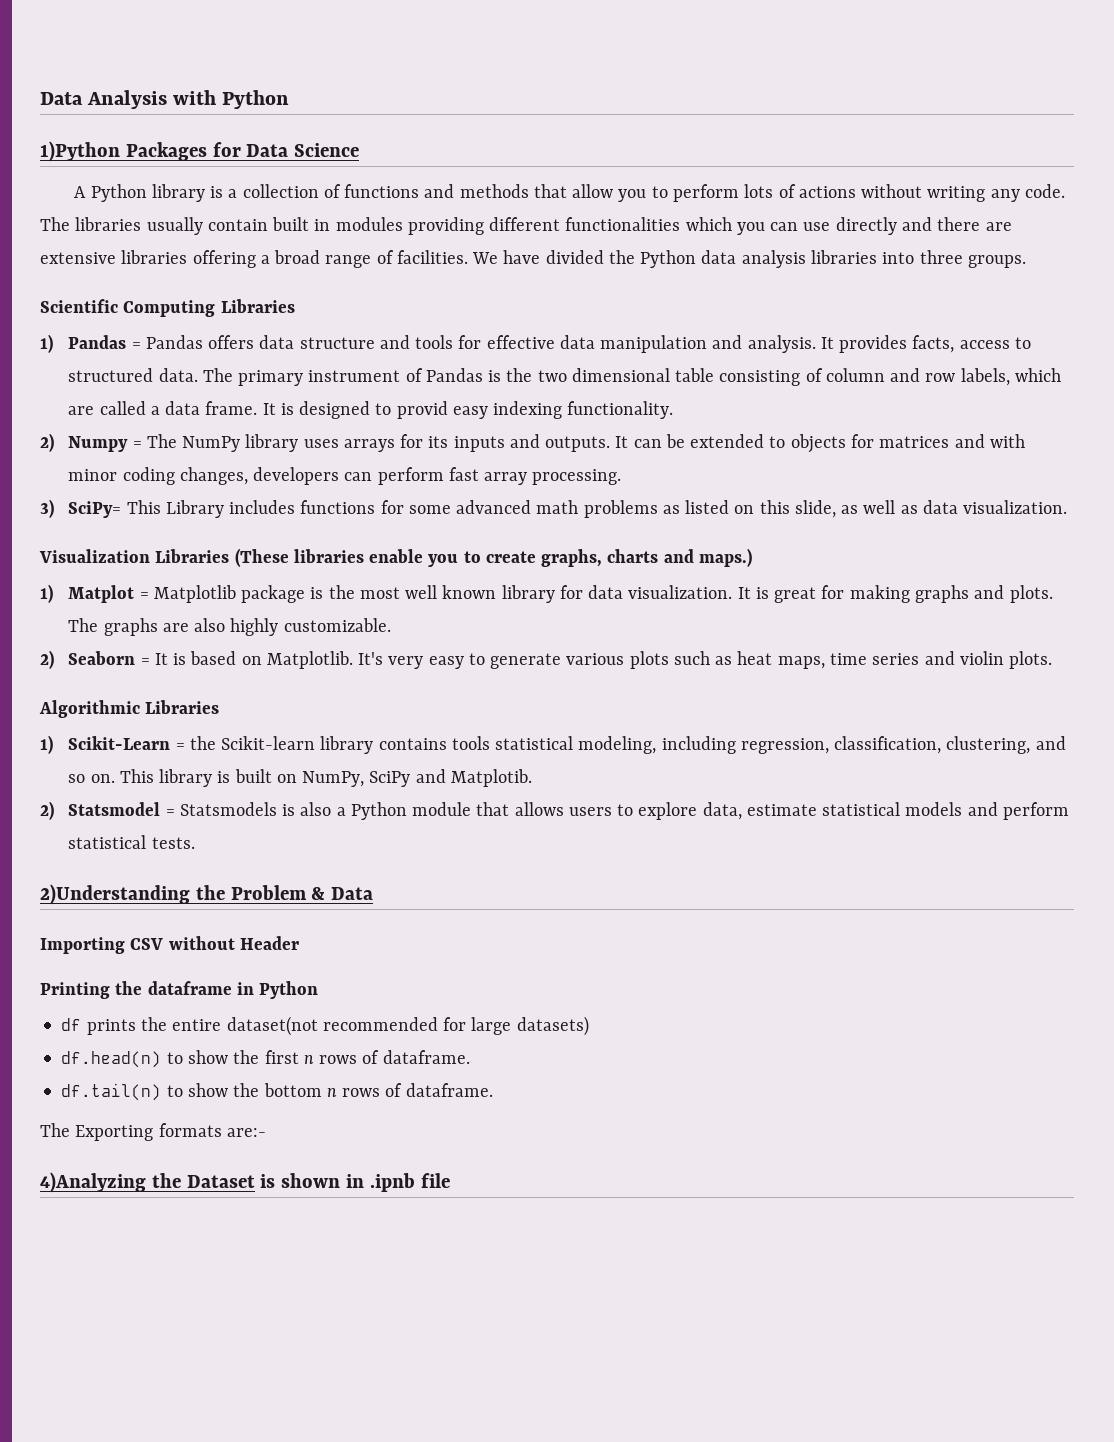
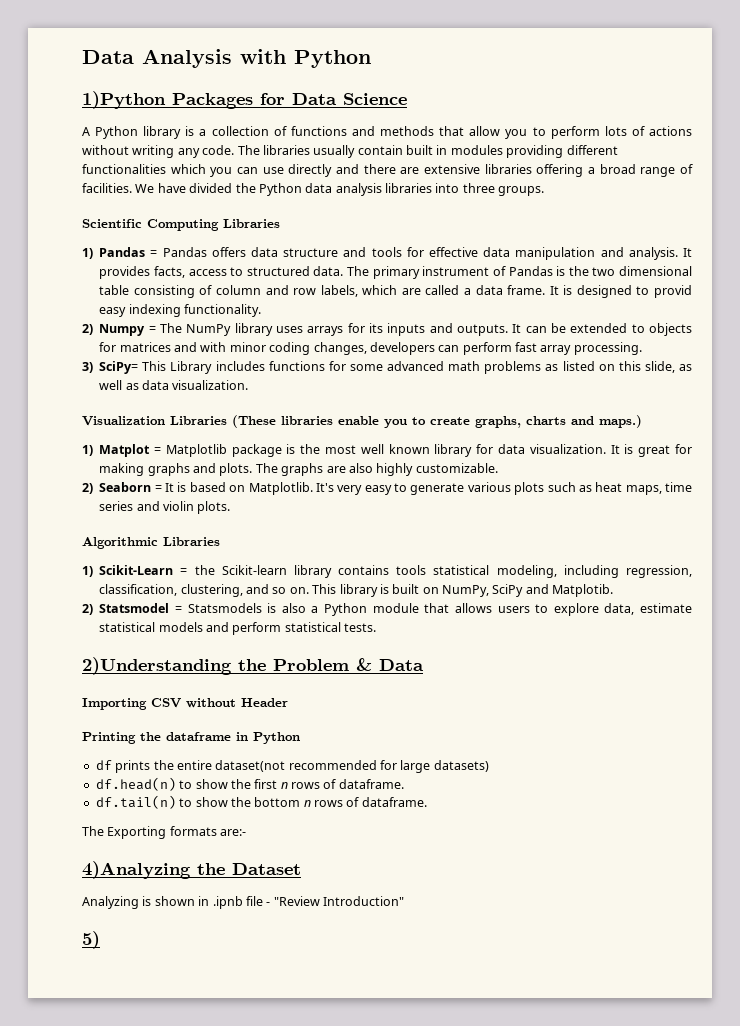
(255, 1181) none -> [82,896,139,909] // Analyzing
(450, 1180) none -> [266,896,404,906] [82,931,100,949] - "Review Introduction" // 5)

